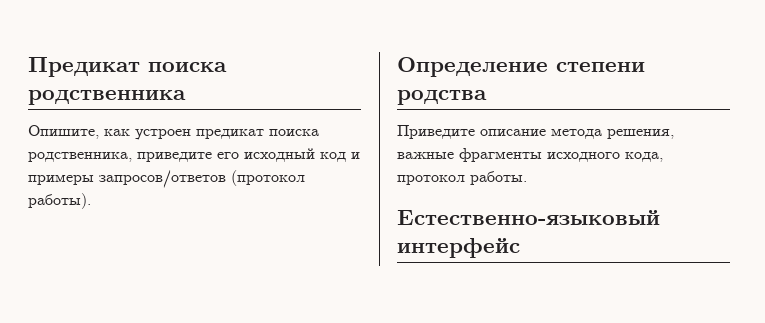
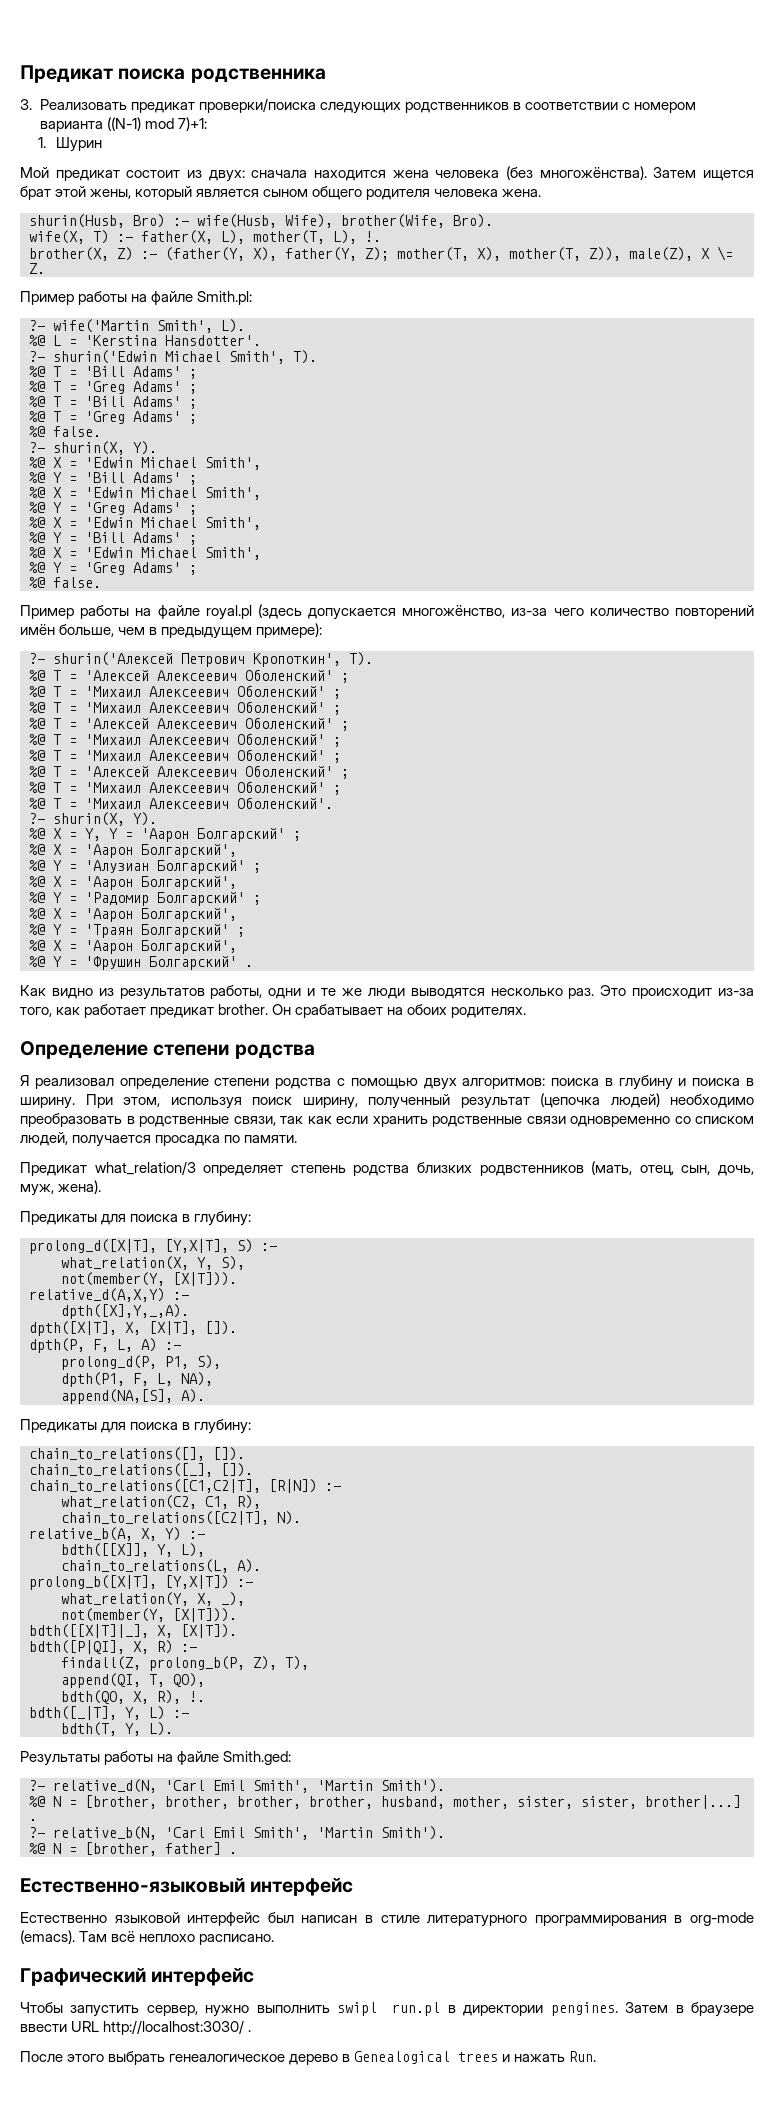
[28,125,319,140] [28,148,360,162] [28,170,305,188] [28,193,91,209] [397,57,645,77] [397,90,487,105] [397,125,674,139] [397,148,663,162] [397,171,527,185] [397,210,660,225] [397,238,520,258] Опишите, как устроен предикат поиска родственника, приведите его исходный код и примеры запросов/ответов (протокол работы). // Определение степени родства // Приведите описание метода решения, важные фрагменты исходного кода, протокол работы. // Естественно-языковый интерфейс -> [20,98,696,114] [39,117,207,132] [38,137,103,152] [20,166,754,182] [20,186,542,200] [29,214,493,228] [29,230,381,244] [29,246,733,261] [29,263,45,274] [20,291,253,305] [29,319,245,333] [29,335,261,346] [29,350,317,364] [29,366,197,379] [29,381,197,394] [29,396,197,409] [29,411,197,424] [29,426,101,437] [29,441,157,455] [29,457,261,470] [29,472,197,485] [29,487,261,500] [29,502,197,515] [29,517,261,530] [29,532,197,545] [29,547,261,560] [29,562,197,575] [29,577,101,588] [20,604,755,620] [20,623,323,639] [29,652,373,667] [29,669,349,683] [29,685,341,699] [29,701,341,715] [29,717,349,731] [29,733,341,747] [29,749,341,763] [29,765,349,779] [29,781,341,795] [29,797,333,809] [29,812,157,826] [29,828,301,842] [29,844,237,858] [29,860,261,874] [29,876,237,890] [29,892,261,906] [29,908,237,922] [29,924,245,938] [29,940,237,954] [29,956,253,970] [20,985,755,1000] [20,1004,527,1018] [20,1041,315,1059] [20,1075,755,1090] [20,1093,754,1109] [20,1113,754,1127] [20,1132,298,1147] [20,1161,755,1176] [20,1180,102,1196] [20,1211,252,1226] [29,1239,277,1254] [61,1256,245,1270] [61,1272,237,1286] [29,1288,189,1302] [61,1304,189,1319] [29,1321,237,1336] [29,1338,181,1353] [61,1355,221,1370] [61,1372,213,1387] [61,1389,205,1404] [20,1419,252,1434] [29,1447,245,1461] [29,1463,253,1477] [29,1479,341,1493] [61,1495,261,1509] [61,1511,301,1525] [29,1527,205,1541] [61,1543,205,1557] [61,1559,261,1573] [29,1575,253,1590] [61,1592,245,1606] [61,1608,237,1622] [29,1624,237,1638] [29,1640,197,1654] [61,1656,309,1671] [61,1673,205,1688] [61,1690,205,1704] [29,1706,189,1720] [61,1722,173,1736] [20,1751,292,1766] [29,1779,445,1793] [29,1795,741,1809] [29,1819,37,1821] [29,1826,445,1840] [29,1842,237,1856] [20,1878,354,1896] [20,1912,755,1927] [20,1930,275,1945] [20,1968,255,1986] [20,2002,755,2017] [20,2020,252,2035] [20,2051,597,2065] 3. Реализовать предикат проверки/поиска следующих родственников в соответствии с номером варианта ((N-1) mod 7)+1: // 1. Шурин // Мой предикат состоит из двух: сначала находится жена человека (без многожёнства). Затем ищется брат этой жены, который является сыном общего родителя человека жена. // shurin(Husb, Bro) :- wife(Husb, Wife), brother(Wife, Bro). // wife(X, T) :- father(X, L), mother(T, L), !. // brother(X, Z) :- (father(Y, X), father(Y, Z); mother(T, X), mother(T, Z)), male(Z), X \= Z. // Пример работы на файле Smith.pl: // ?- wife('Martin Smith', L). // %@ L = 'Kerstina Hansdotter'. // ?- shurin('Edwin Michael Smith', T). // %@ T = 'Bill Adams' ; // %@ T = 'Greg Adams' ; // %@ T = 'Bill Adams' ; // %@ T = 'Greg Adams' ; // %@ false. // ?- shurin(X, Y). // %@ X = 'Edwin Michael Smith', // %@ Y = 'Bill Adams' ; // %@ X = 'Edwin Michael Smith', // %@ Y = 'Greg Adams' ; // %@ X = 'Edwin Michael Smith', // %@ Y = 'Bill Adams' ; // %@ X = 'Edwin Michael Smith', // %@ Y = 'Greg Adams' ; // %@ false. // Пример работы на файле royal.pl (здесь допускается многожёнство, из-за чего количество повторений имён больше, чем в предыдущем примере): // ?- shurin('Алексей Петрович Кропоткин', T). // %@ T = 'Алексей Алексеевич Оболенский' ; // %@ T = 'Михаил Алексеевич Оболенский' ; // %@ T = 'Михаил Алексеевич Оболенский' ; // %@ T = 'Алексей Алексеевич Оболенский' ; // %@ T = 'Михаил Алексеевич Оболенский' ; // %@ T = 'Михаил Алексеевич Оболенский' ; // %@ T = 'Алексей Алексеевич Оболенский' ; // %@ T = 'Михаил Алексеевич Оболенский' ; // %@ T = 'Михаил Алексеевич Оболенский'. // ?- shurin(X, Y). // %@ X = Y, Y = 'Аарон Болгарский' ; // %@ X = 'Аарон Болгарский', // %@ Y = 'Алузиан Болгарский' ; // %@ X = 'Аарон Болгарский', // %@ Y = 'Радомир Болгарский' ; // %@ X = 'Аарон Болгарский', // %@ Y = 'Траян Болгарский' ; // %@ X = 'Аарон Болгарский', // %@ Y = 'Фрушин Болгарский' . // Как видно из результатов работы, одни и те же люди выводятся несколько раз. Это происходит из-за того, как работает предикат brother. Он срабатывает на обоих родителях. // Определение степени родства // Я реализовал определение степени родства с помощью двух алгоритмов: поиска в глубину и поиска в ширину. При этом, используя поиск ширину, полученный результат (цепочка людей) необходимо преобразовать в родственные связи, так как если хранить родственные связи одновременно со списком людей, получается просадка по памяти. // Предикат what_relation/3 определяет степень родства близких родвстенников (мать, отец, сын, дочь, муж, жена). // Предикаты для поиска в глубину: // prolong_d([X|T], [Y,X|T], S) :- // what_relation(X, Y, S), // not(member(Y, [X|T])). // relative_d(A,X,Y) :- // dpth([X],Y,_,A). // dpth([X|T], X, [X|T], []). // dpth(P, F, L, A) :- // prolong_d(P, P1, S), // dpth(P1, F, L, NA), // append(NA,[S], A). // Предикаты для поиска в глубину: // chain_to_relations([], []). // chain_to_relations([_], []). // chain_to_relations([C1,C2|T], [R|N]) :- // what_relation(C2, C1, R), // chain_to_relations([C2|T], N). // relative_b(A, X, Y) :- // bdth([[X]], Y, L), // chain_to_relations(L, A). // prolong_b([X|T], [Y,X|T]) :- // what_relation(Y, X, _), // not(member(Y, [X|T])). // bdth([[X|T]|_], X, [X|T]). // bdth([P|QI], X, R) :- // findall(Z, prolong_b(P, Z), T), // append(QI, T, QO), // bdth(QO, X, R), !. // bdth([_|T], Y, L) :- // bdth(T, Y, L). // Результаты работы на файле Smith.ged: // ?- relative_d(N, 'Carl Emil Smith', 'Martin Smith'). // %@ N = [brother, brother, brother, brother, husband, mother, sister, sister, brother|...] . // ?- relative_b(N, 'Carl Emil Smith', 'Martin Smith'). // %@ N = [brother, father] . // Естественно-языковый интерфейс // Естественно языковой интерфейс был написан в стиле литературного программирования в org-mode (emacs). Там всё неплохо расписано. // Графический интерфейс // Чтобы запустить сервер, нужно выполнить swipl run.pl в директории pengines. Затем в браузере ввести URL http://localhost:3030/ . // После этого выбрать генеалогическое дерево в Genealogical trees и нажать Run.

